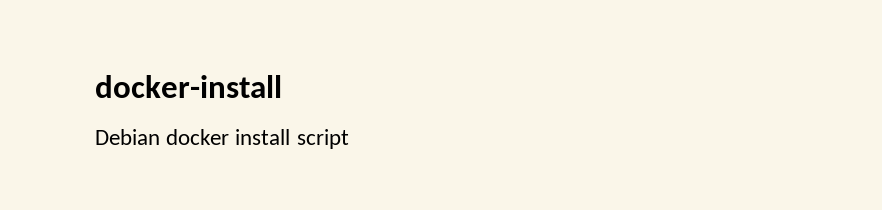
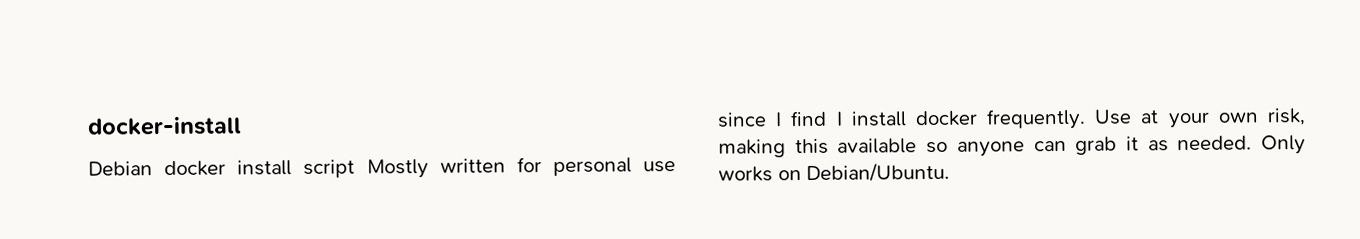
(349, 139) none -> [366,157,676,179] [717,108,1306,130] [718,135,1306,158] [718,162,951,183] Mostly written for personal use since I find I install docker frequently. Use at your own risk, making this available so anyone can grab it as needed. Only works on Debian/Ubuntu.

